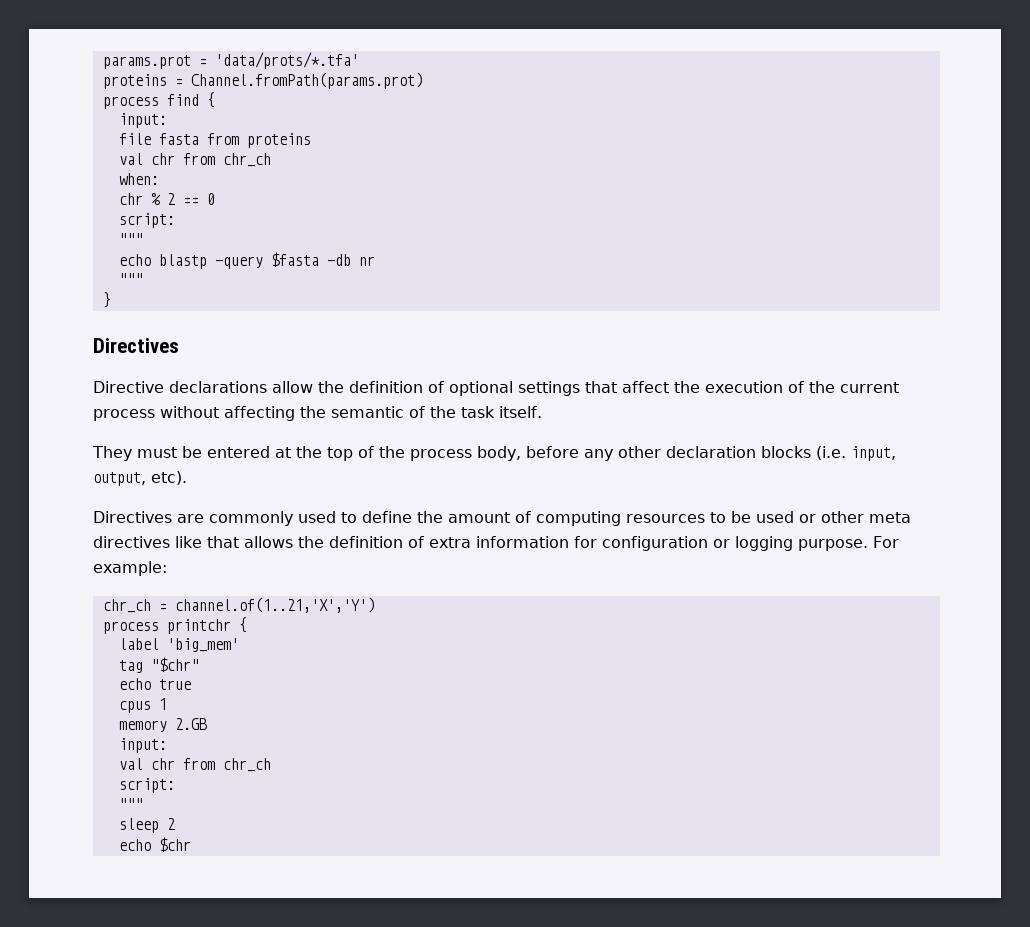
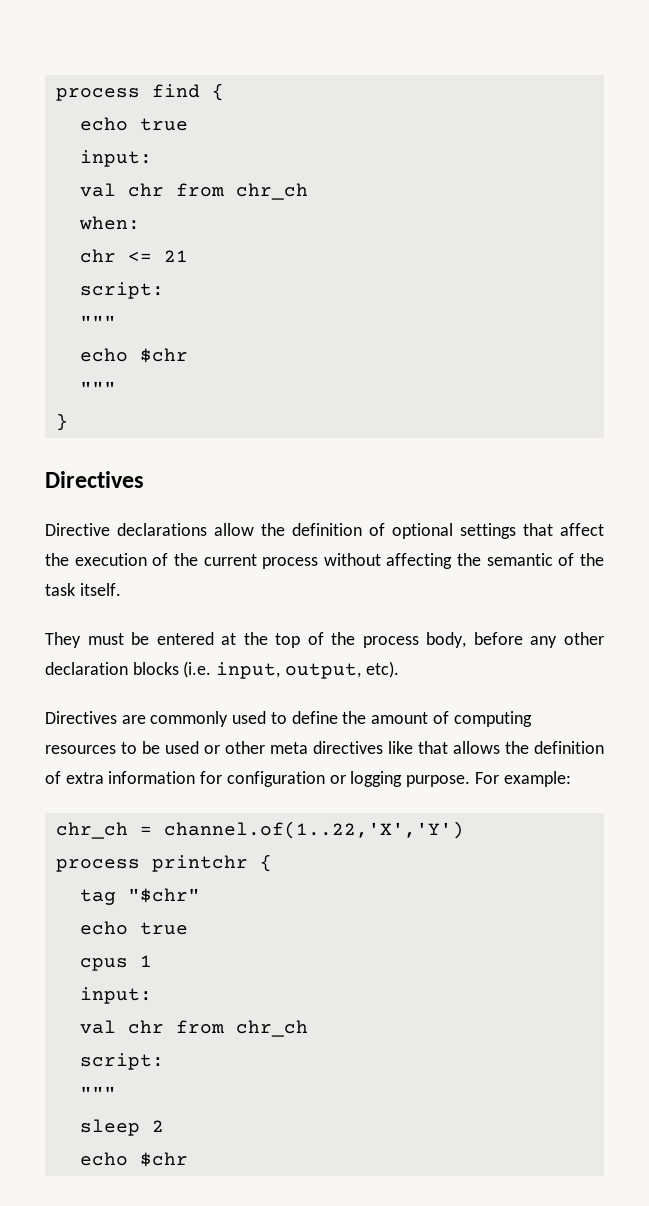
[102,52,359,69] [102,72,423,89] params.prot = 'data/prots/*.tfa' // proteins = Channel.fromPath(params.prot) // -> (55, 94) none
[118,113,167,128] [118,133,311,148] // input: // file fasta from proteins -> [79,117,188,131] [79,150,152,167] // echo true // input:
[150,193,215,205] % 2 == 0 -> [127,250,188,262] <= 21
[158,252,375,269] blastp -query $fasta -db nr -> [139,348,188,363] $chr
[174,597,375,613] channel.of(1..21,'X','Y') -> [163,821,464,839] channel.of(1..22,'X','Y')
[118,638,239,652] // label 'big_mem' -> (272, 863) none
[118,718,207,732] // memory 2.GB -> (152, 961) none

